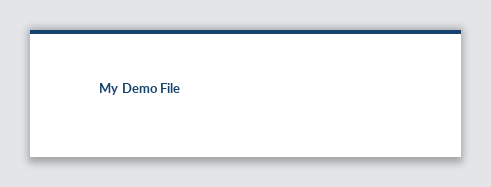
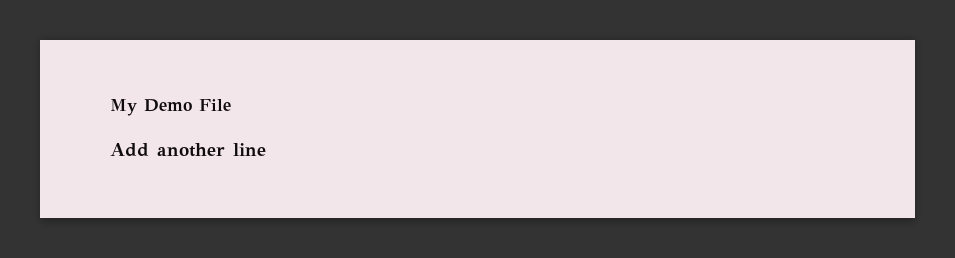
(181, 88) none -> [110,143,266,157] // Add another line

